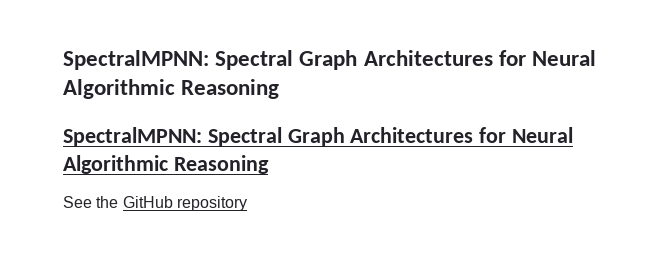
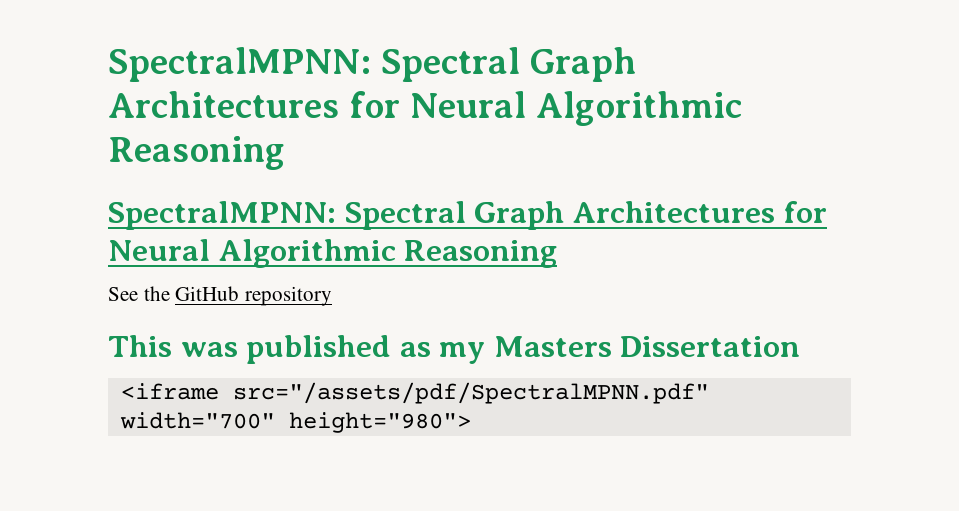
(247, 203) none -> [108,335,801,364] [120,382,709,404] [119,412,471,433] // This was published as my Masters Dissertation // <iframe src="/assets/pdf/SpectralMPNN.pdf" width="700" height="980">

